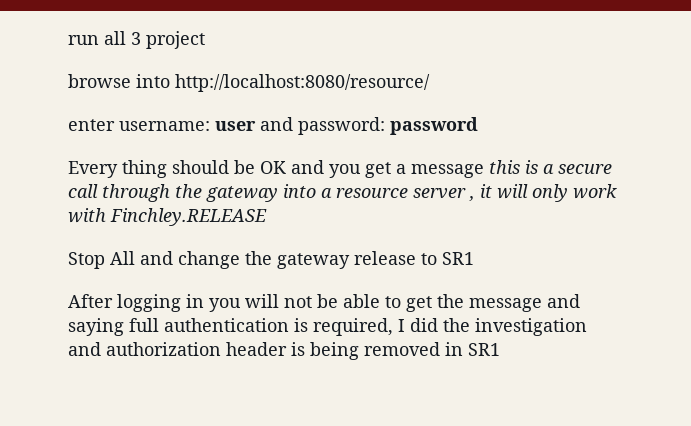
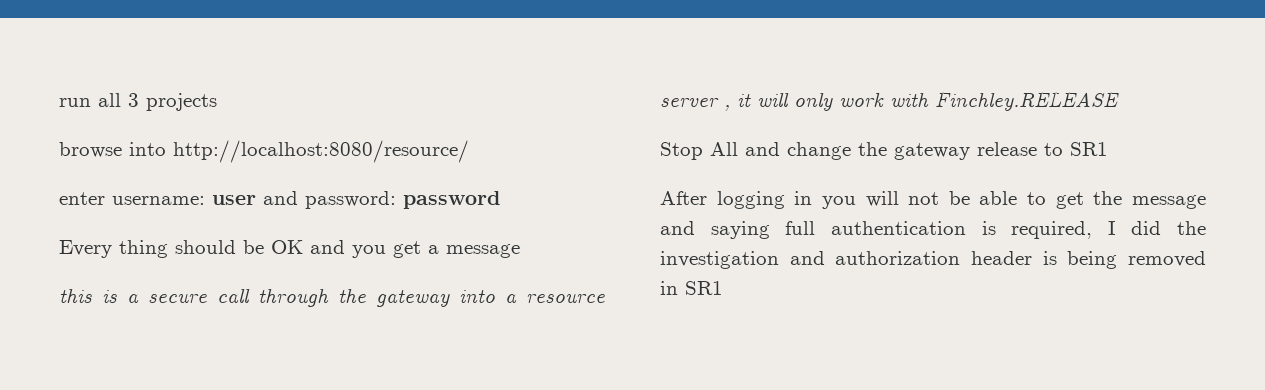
[146,31,205,49] project -> [146,93,217,111] projects
(484, 171) none -> (520, 251) //

